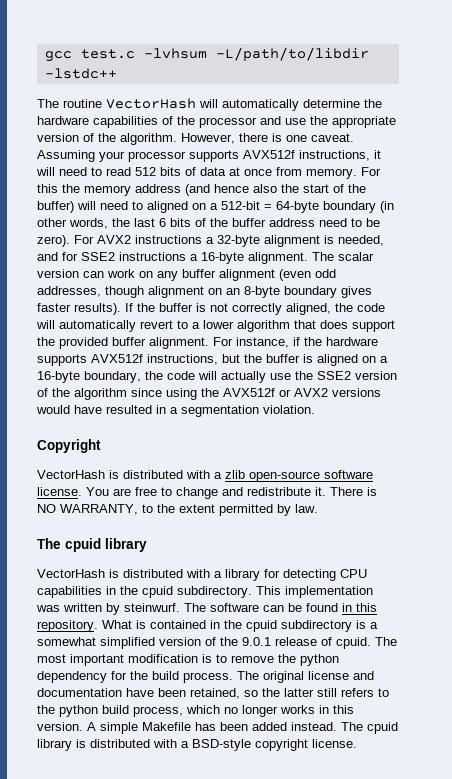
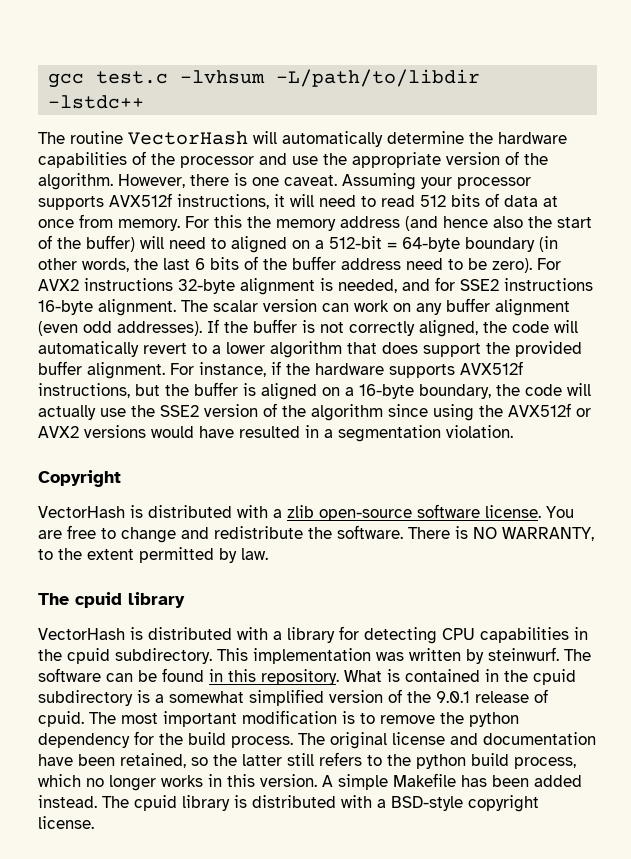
[206,237,214,244] a -> (173, 284) none
[190,254,198,261] a -> (593, 284) none
[37,286,372,298] [37,303,121,315] addresses, though alignment on an 8-byte boundary gives faster results). -> [117,321,202,336] addresses).
[315,487,326,496] it. -> [308,525,403,539] the software.

